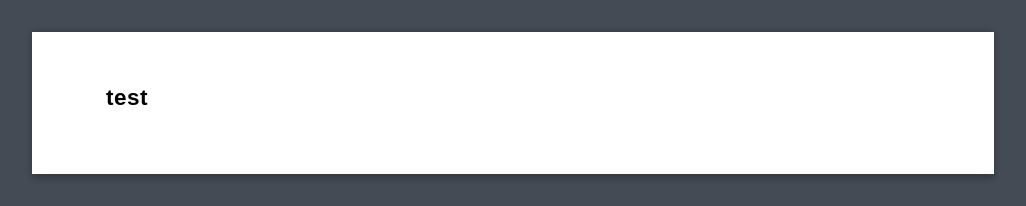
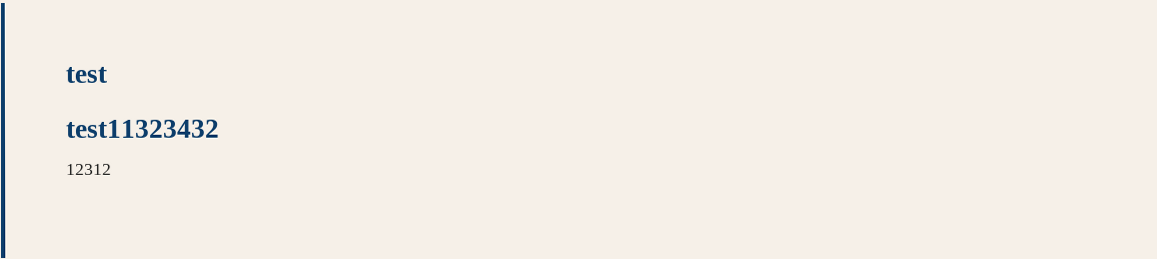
(148, 97) none -> [65,119,220,138] [66,163,112,175] // test11323432 // 12312

